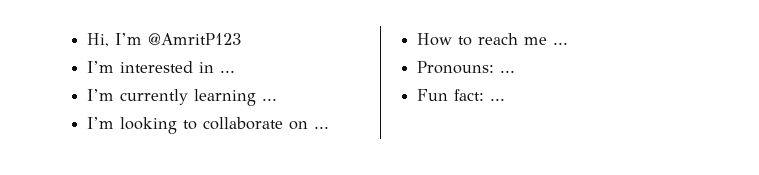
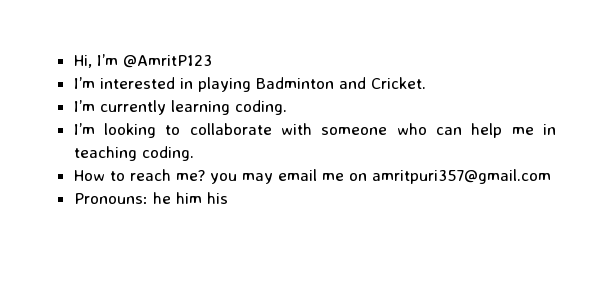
[220,70,236,73] ... -> [197,77,426,92] playing Badminton and Cricket.
[262,98,278,101] ... -> [234,100,287,115] coding.
[289,121,330,130] [417,33,569,46] [417,61,516,74] [417,89,506,101] on ... // How to reach me ... // Pronouns: ... // Fun fact: ... -> [281,123,556,138] [73,146,194,161] [73,169,551,184] [73,192,228,204] with someone who can help me in teaching coding. // How to reach me? you may email me on amritpuri357@gmail.com // Pronouns: he him his

